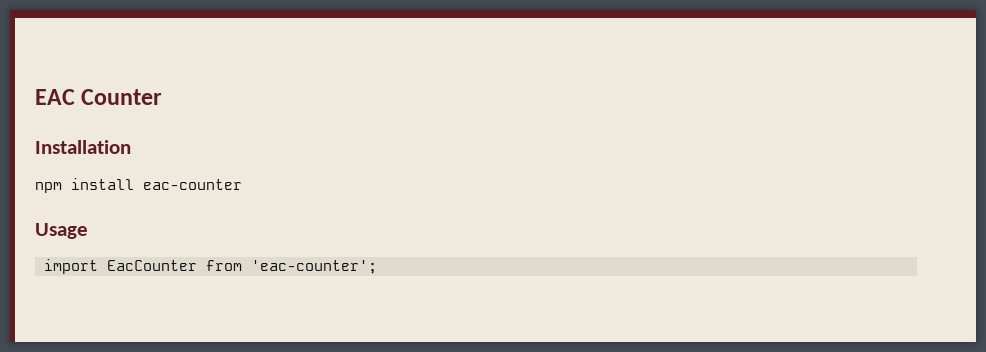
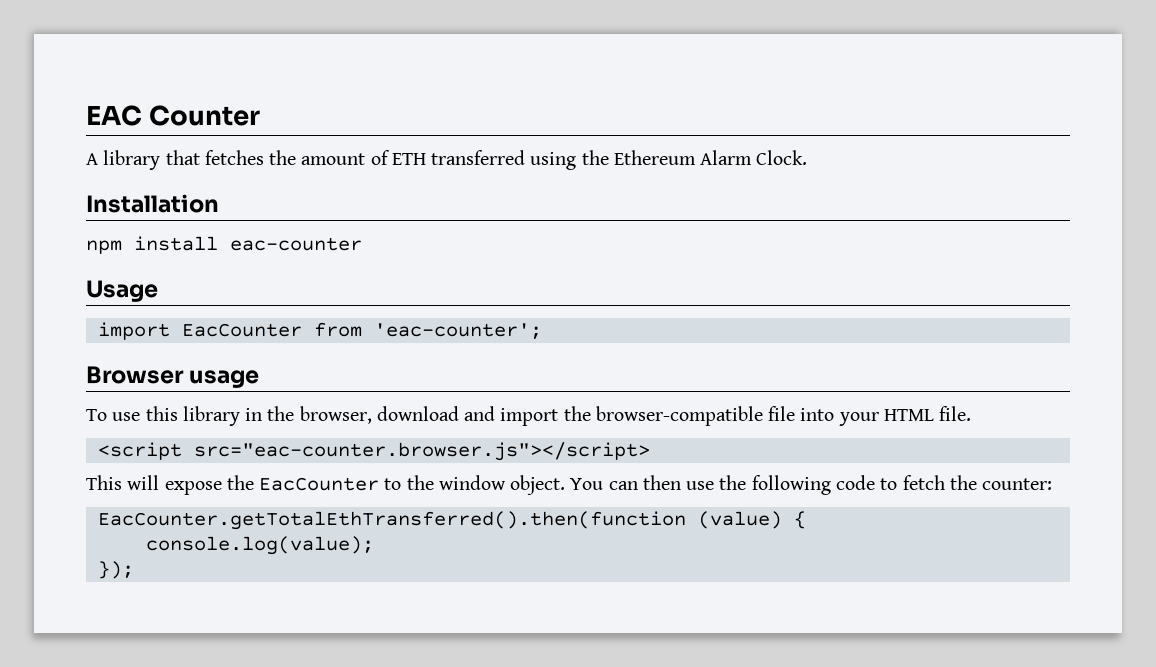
(163, 97) none -> [86,150,808,170] // A library that fetches the amount of ETH transferred using the Ethereum Alarm Clock.
(378, 267) none -> [86,366,260,388] [86,406,972,426] [97,442,650,461] [86,475,1053,495] [97,511,806,530] [145,536,374,555] [97,561,134,579] // Browser usage // To use this library in the browser, download and import the browser-compatible file into your HTML file. // <script src="eac-counter.browser.js"></script> // This will expose the EacCounter to the window object. You can then use the following code to fetch the counter: // EacCounter.getTotalEthTransferred().then(function (value) { // console.log(value); // });

